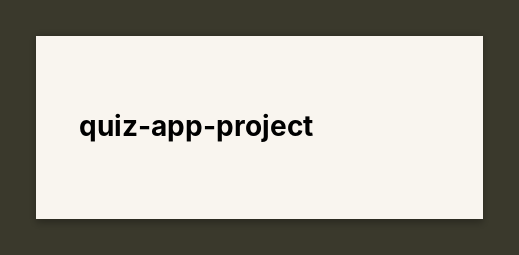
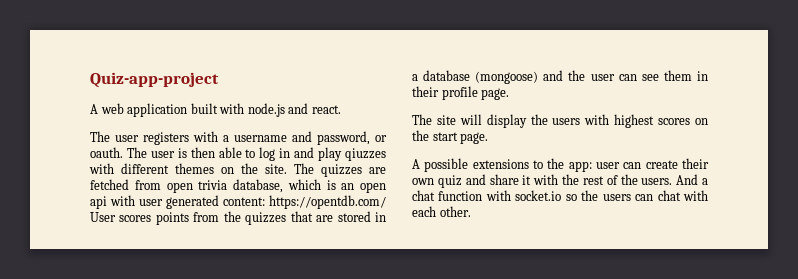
[79,113,313,142] quiz-app-project -> [90,72,219,88] [90,103,341,117] [90,131,387,145] [90,147,386,161] [89,163,386,177] [90,179,386,193] [90,195,386,209] [90,211,387,225] [412,70,708,84] [412,86,510,100] [412,114,708,128] [412,130,489,144] [412,158,709,172] [412,174,708,188] [412,190,708,201] [412,206,471,217] Quiz-app-project // A web application built with node.js and react. // The user registers with a username and password, or oauth. The user is then able to log in and play qiuzzes with different themes on the site. The quizzes are fetched from open trivia database, which is an open api with user generated content: https://opentdb.com/ User scores points from the quizzes that are stored in a database (mongoose) and the user can see them in their profile page. // The site will display the users with highest scores on the start page. // A possible extensions to the app: user can create their own quiz and share it with the rest of the users. And a chat function with socket.io so the users can chat with each other.

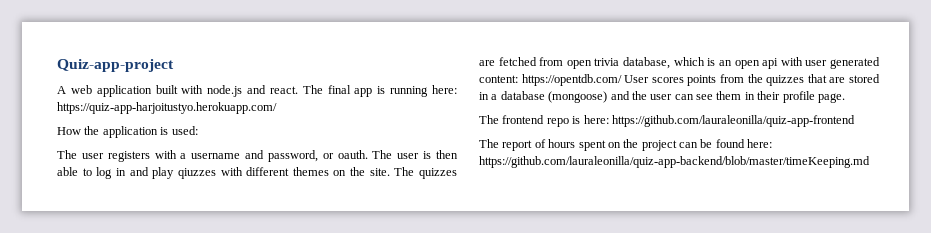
(341, 109) none -> [302,85,458,97] [57,102,277,114] [57,126,198,138] The final app is running here: https://quiz-app-harjoitustyo.herokuapp.com/ // How the application is used:
[436,114,708,128] [412,130,489,144] [412,158,709,172] [412,174,708,188] [412,190,708,201] [412,206,471,217] site will display the users with highest scores on the start page. // A possible extensions to the app: user can create their own quiz and share it with the rest of the users. And a chat function with socket.io so the users can chat with each other. -> [502,115,855,127] [479,139,773,151] [479,156,870,168] frontend repo is here: https://github.com/lauraleonilla/quiz-app-frontend // The report of hours spent on the project can be found here: https://github.com/lauraleonilla/quiz-app-backend/blob/master/timeKeeping.md

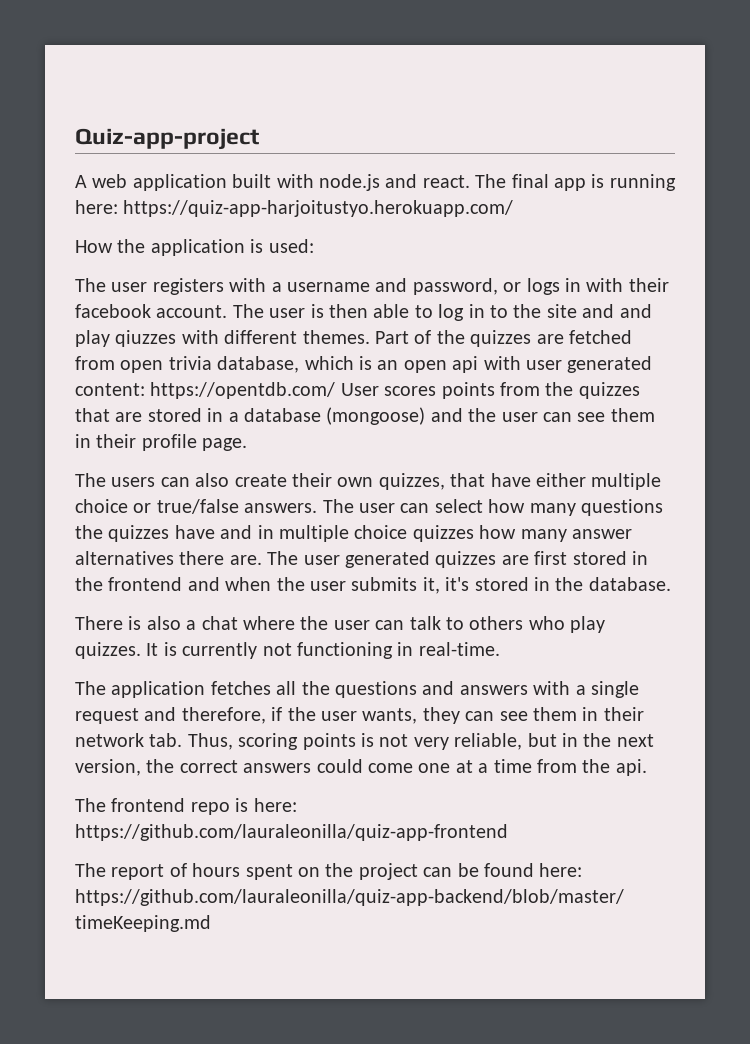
[337,150,368,159] oauth. -> [526,278,669,295] [75,304,228,318] logs in with their facebook account.
(126, 172) none -> [489,304,615,318] to the site and
[292,167,415,176] themes on the site. The -> [302,330,465,344] themes. Part of the
(845, 98) none -> [75,473,662,490] [75,499,663,516] [75,525,632,542] [75,551,648,568] [75,577,671,594] [75,616,606,633] [75,642,500,659] [75,681,639,698] [75,707,644,724] [75,733,654,750] [75,759,647,776] // The users can also create their own quizzes, that have either multiple choice or true/false answers. The user can select how many questions the quizzes have and in multiple choice quizzes how many answer alternatives there are. The user generated quizzes are first stored in the frontend and when the user submits it, it's stored in the database. // There is also a chat where the user can talk to others who play quizzes. It is currently not functioning in real-time. // The application fetches all the questions and answers with a single request and therefore, if the user wants, they can see them in their network tab. Thus, scoring points is not very reliable, but in the next version, the correct answers could come one at a time from the api.

